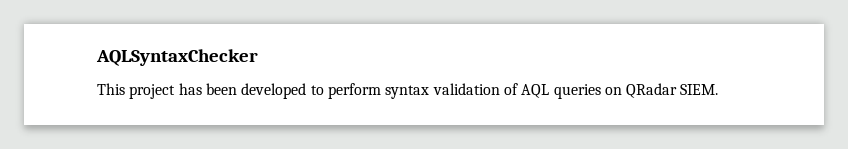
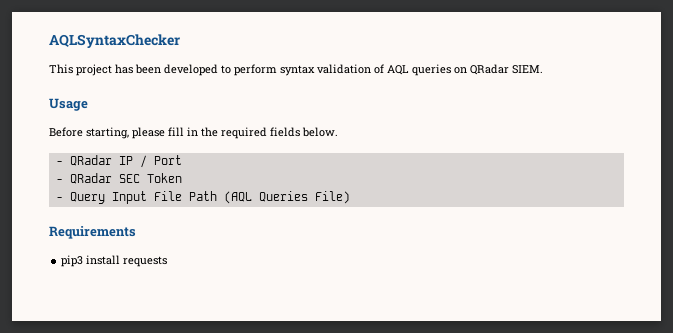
(719, 89) none -> [49,98,88,111] [49,127,338,139] [55,155,182,168] [55,173,182,184] [55,191,350,204] [49,226,136,239] [61,255,168,267] // Usage // Before starting, please fill in the required fields below. // - QRadar IP / Port // - QRadar SEC Token // - Query Input File Path (AQL Queries File) // Requirements // pip3 install requests

